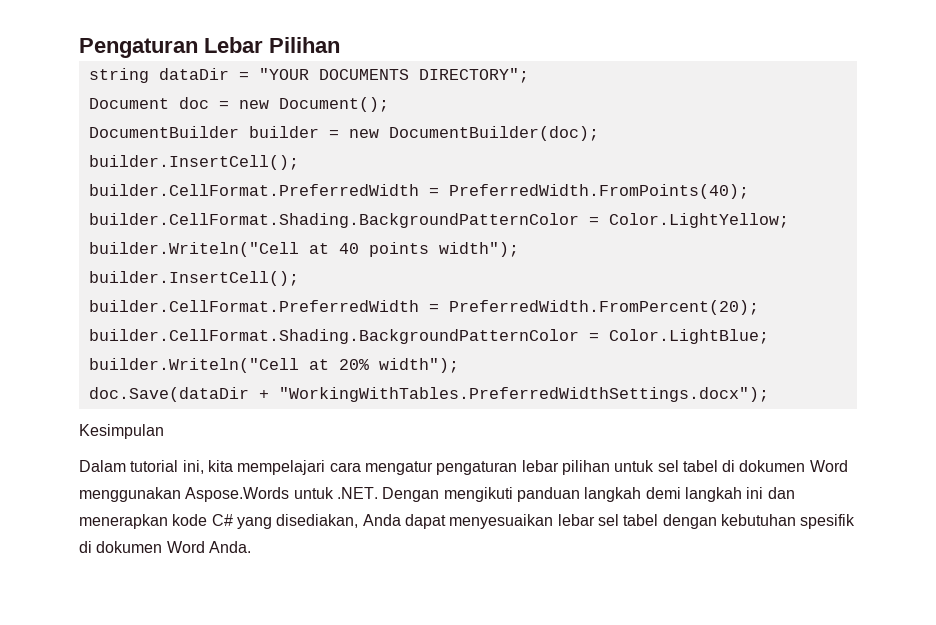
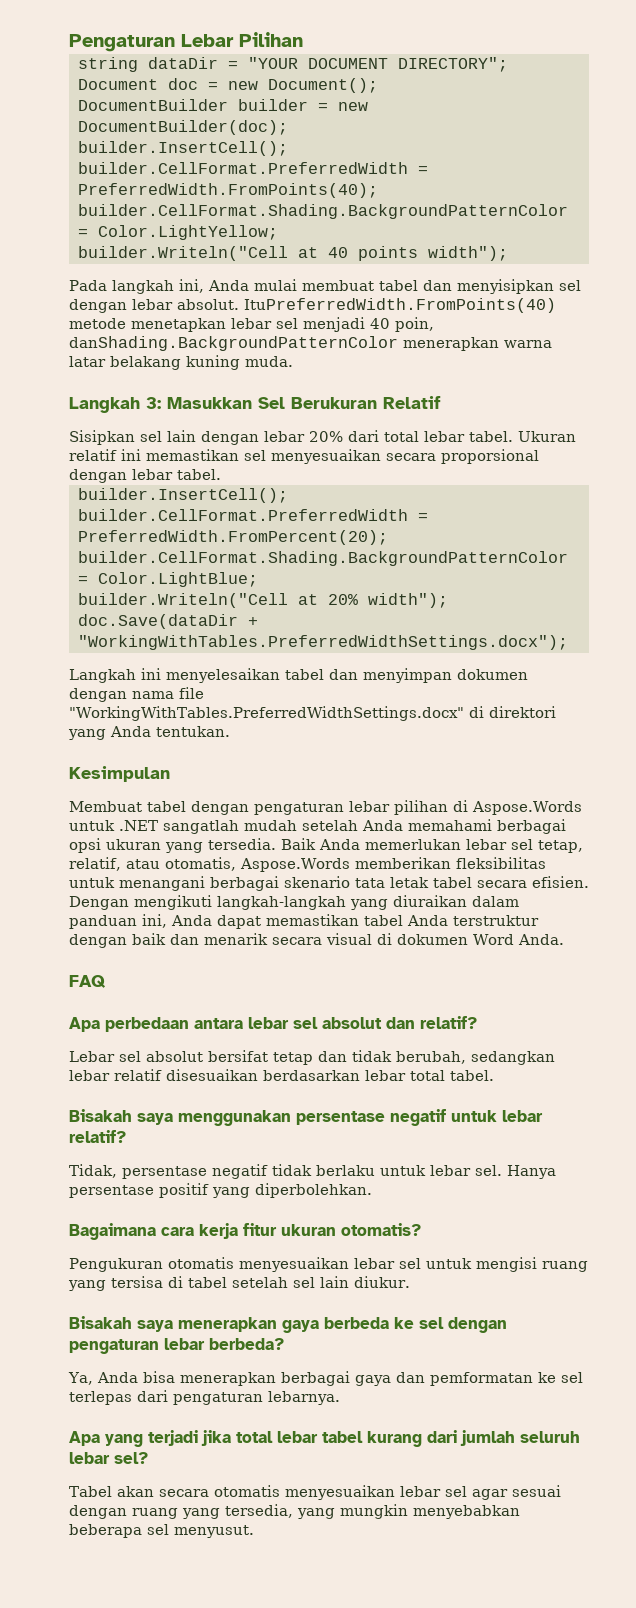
[318,69,409,80] DOCUMENTS -> [308,58,388,69] DOCUMENT
(519, 249) none -> [69,279,581,294] [69,298,556,313] [69,317,434,332] [69,336,552,351] [69,355,293,370] [69,396,441,413] [69,430,576,445] [69,449,539,464] [69,469,221,483] // Pada langkah ini, Anda mulai membuat tabel dan menyisipkan sel dengan lebar absolut. ItuPreferredWidth.FromPoints(40) metode menetapkan lebar sel menjadi 40 poin, danShading.BackgroundPatternColor menerapkan warna latar belakang kuning muda. // Langkah 3: Masukkan Sel Berukuran Relatif // Sisipkan sel lain dengan lebar 20% dari total lebar tabel. Ukuran relatif ini memastikan sel menyesuaikan secara proporsional dengan lebar tabel.
[79,424,164,439] [79,460,848,475] [79,487,795,502] [79,514,856,529] [79,541,251,553] Kesimpulan // Dalam tutorial ini, kita mempelajari cara mengatur pengaturan lebar pilihan untuk sel tabel di dokumen Word menggunakan Aspose.Words untuk .NET. Dengan mengikuti panduan langkah demi langkah ini dan menerapkan kode C# yang disediakan, Anda dapat menyesuaikan lebar sel tabel dengan kebutuhan spesifik di dokumen Word Anda. -> [69,668,528,683] [69,687,204,702] [69,706,556,721] [68,726,230,740] [69,766,170,782] [69,800,582,815] [69,819,566,834] [69,838,583,853] [69,857,546,872] [69,876,589,891] [69,895,519,910] [69,914,539,929] [69,933,564,948] [69,975,106,988] [69,1016,477,1032] [69,1050,555,1065] [69,1069,494,1081] [69,1109,543,1126] [69,1130,126,1143] [69,1164,556,1179] [69,1183,372,1198] [69,1223,421,1240] [69,1257,588,1272] [68,1276,410,1291] [69,1316,507,1333] [69,1338,284,1354] [68,1371,583,1386] [69,1390,340,1405] [69,1430,580,1447] [69,1452,148,1464] [69,1485,561,1500] [69,1504,520,1519] [69,1524,254,1538] Langkah ini menyelesaikan tabel dan menyimpan dokumen dengan nama file "WorkingWithTables.PreferredWidthSettings.docx" di direktori yang Anda tentukan. // Kesimpulan // Membuat tabel dengan pengaturan lebar pilihan di Aspose.Words untuk .NET sangatlah mudah setelah Anda memahami berbagai opsi ukuran yang tersedia. Baik Anda memerlukan lebar sel tetap, relatif, atau otomatis, Aspose.Words memberikan fleksibilitas untuk menangani berbagai skenario tata letak tabel secara efisien. Dengan mengikuti langkah-langkah yang diuraikan dalam panduan ini, Anda dapat memastikan tabel Anda terstruktur dengan baik dan menarik secara visual di dokumen Word Anda. // FAQ // Apa perbedaan antara lebar sel absolut dan relatif? // Lebar sel absolut bersifat tetap dan tidak berubah, sedangkan lebar relatif disesuaikan berdasarkan lebar total tabel. // Bisakah saya menggunakan persentase negatif untuk lebar relatif? // Tidak, persentase negatif tidak berlaku untuk lebar sel. Hanya persentase positif yang diperbolehkan. // Bagaimana cara kerja fitur ukuran otomatis? // Pengukuran otomatis menyesuaikan lebar sel untuk mengisi ruang yang tersisa di tabel setelah sel lain diukur. // Bisakah saya menerapkan gaya berbeda ke sel dengan pengaturan lebar berbeda? // Ya, Anda bisa menerapkan berbagai gaya dan pemformatan ke sel terlepas dari pengaturan lebarnya. // Apa yang terjadi jika total lebar tabel kurang dari jumlah seluruh lebar sel? // Tabel akan secara otomatis menyesuaikan lebar sel agar sesuai dengan ruang yang tersedia, yang mungkin menyebabkan beberapa sel menyusut.

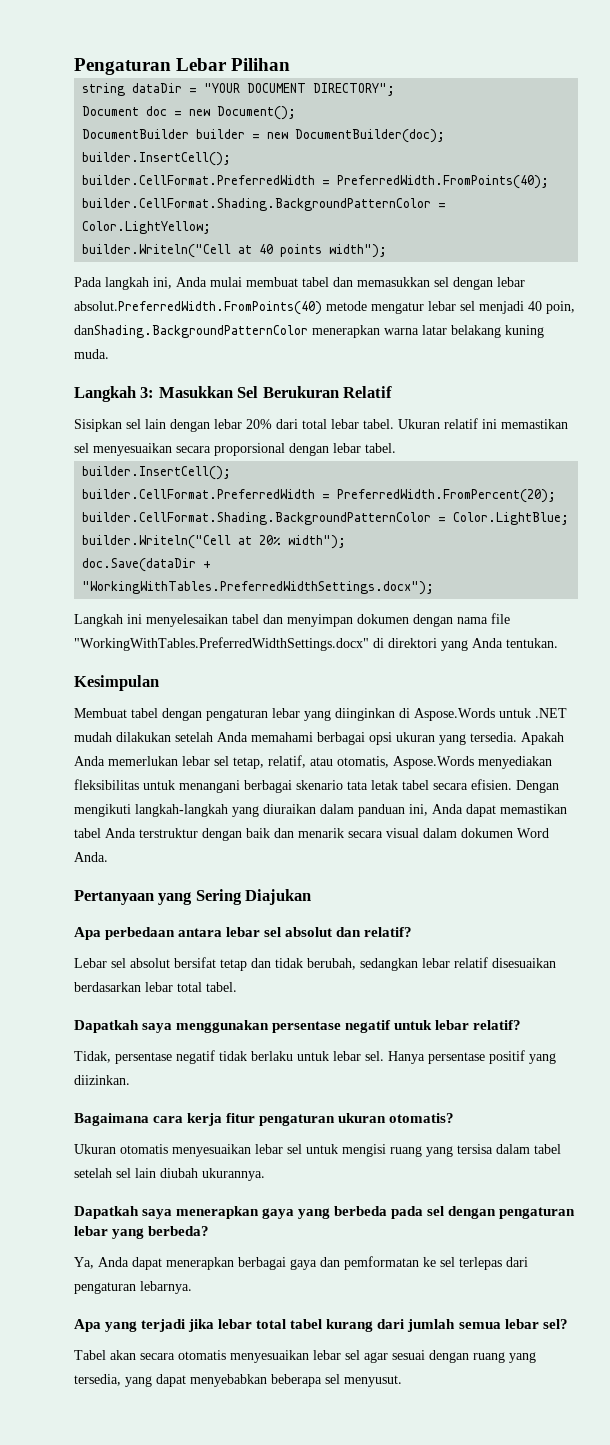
[457,279,554,294] menyisipkan -> [357,277,430,287] memasukkan
[177,298,556,313] [69,318,226,332] absolut. ItuPreferredWidth.FromPoints(40) metode menetapkan -> [74,301,424,315] absolut.PreferredWidth.FromPoints(40) metode mengatur
[394,800,448,815] pilihan -> [304,708,395,721] yang diinginkan
[163,820,297,834] sangatlah mudah -> [74,732,171,742] mudah dilakukan
[281,838,316,850] Baik -> [521,732,564,745] Apakah
[354,857,451,869] memberikan -> [478,756,552,769] menyediakan
[377,933,392,945] di -> [423,828,457,838] dalam
[69,975,106,988] FAQ -> [74,889,312,905] Pertanyaan yang Sering Diajukan
[69,1109,132,1122] Bisakah -> [74,1020,139,1033] Dapatkah
[255,1183,372,1198] diperbolehkan. -> [74,1075,130,1085] diizinkan.
(277, 1229) none -> [259,1114,336,1126] pengaturan
[69,1258,163,1272] Pengukuran -> [74,1144,116,1154] Ukuran
[168,1276,183,1288] di -> [496,1144,530,1154] dalam
[354,1276,410,1288] [69,1316,414,1333] diukur. // Bisakah saya menerapkan gaya berbeda ke -> [160,1168,265,1181] [74,1206,424,1219] diubah ukurannya. // Dapatkah saya menerapkan gaya yang berbeda pada
(205, 1344) none -> [112,1228,145,1239] yang
[142,1371,175,1383] bisa -> [132,1257,162,1270] dapat
[236,1431,318,1443] total lebar -> [218,1319,287,1329] lebar total
[520,1431,580,1443] seluruh -> [458,1322,501,1329] semua
[340,1504,408,1519] mungkin -> [156,1374,186,1387] dapat

